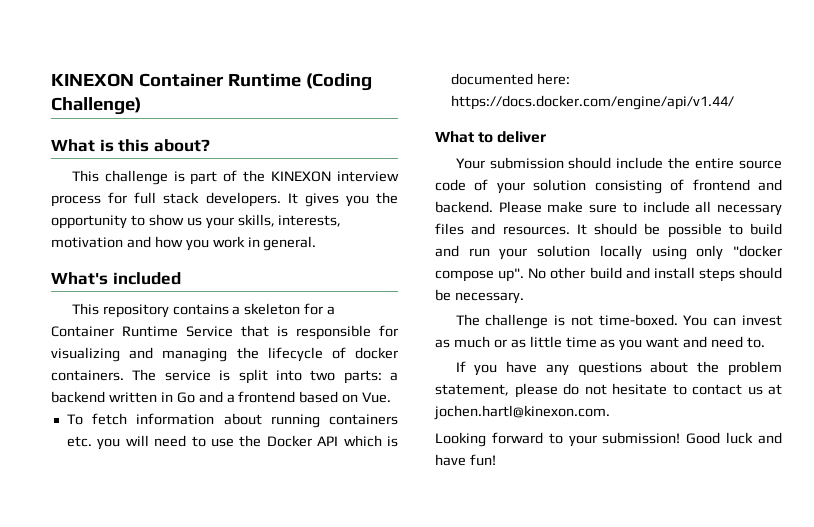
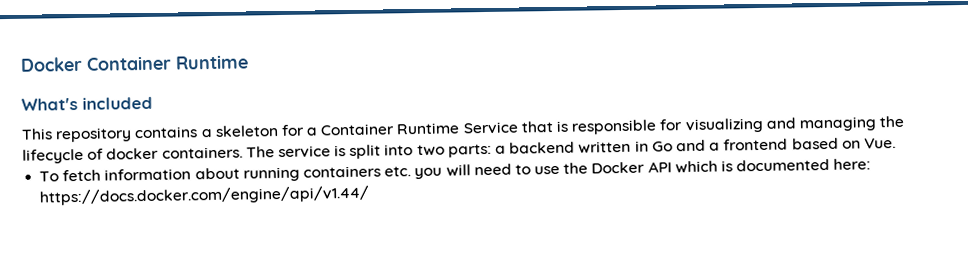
[51,73,372,91] [51,97,141,115] [51,139,210,152] [71,170,399,185] [51,192,398,207] [51,214,342,229] [51,236,317,251] KINEXON Container Runtime (Coding Challenge) // What is this about? // This challenge is part of the KINEXON interview process for full stack developers. It gives you the opportunity to show us your skills, interests, motivation and how you work in general. -> [20,54,249,72] Docker Container Runtime
[435,131,547,143] [455,157,782,169] [435,179,782,194] [435,201,782,216] [435,223,782,238] [435,245,782,260] [435,267,782,282] [435,289,524,304] [455,314,782,329] [435,336,766,351] [455,361,782,376] [435,383,782,398] [434,405,610,420] [435,432,783,447] [435,454,496,466] // What to deliver // Your submission should include the entire source code of your solution consisting of frontend and backend. Please make sure to include all necessary files and resources. It should be possible to build and run your solution locally using only "docker compose up". No other build and install steps should be necessary. // The challenge is not time-boxed. You can invest as much or as little time as you want and need to. // If you have any questions about the problem statement, please do not hesitate to contact us at jochen.hartl@kinexon.com. // Looking forward to your submission! Good luck and have fun! -> (371, 195) none

